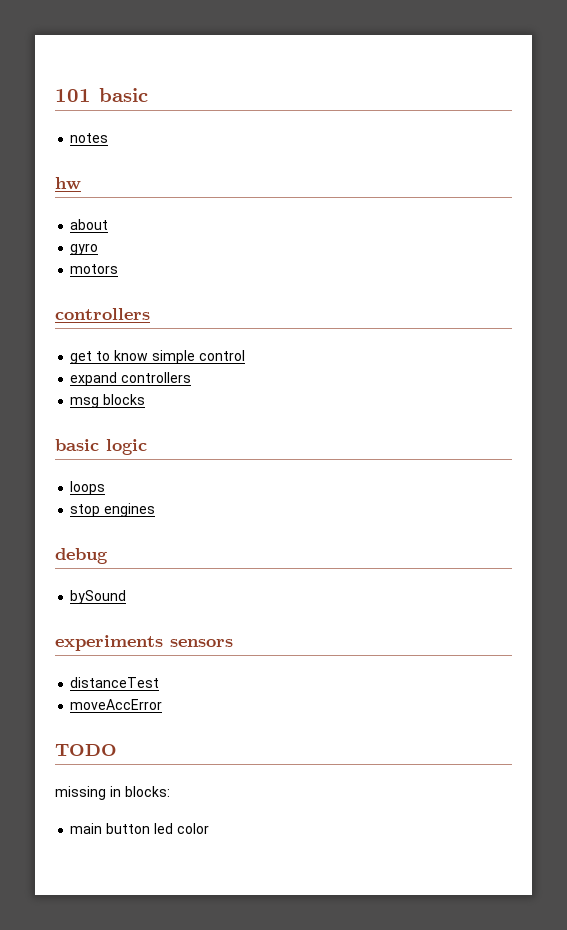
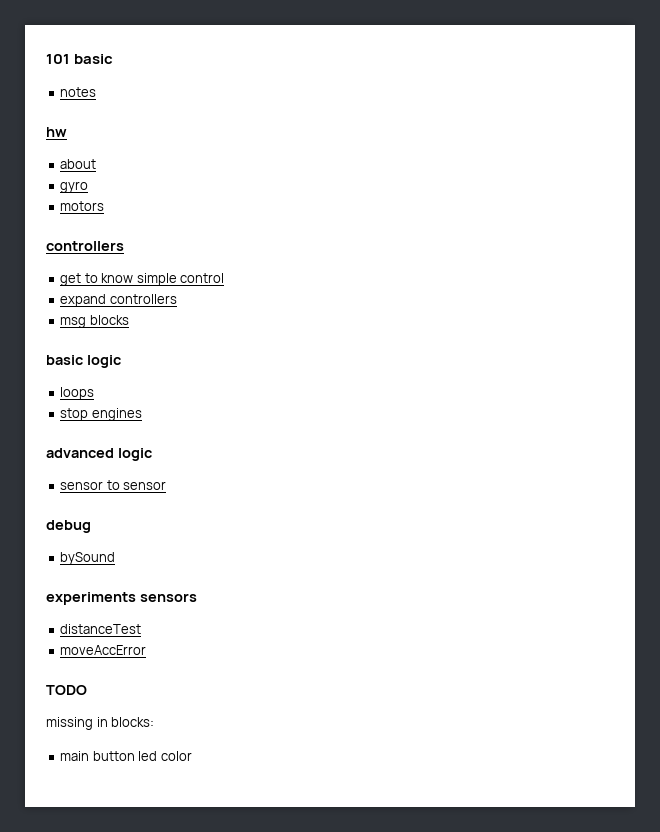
(156, 510) none -> [46,448,152,461] [60,480,167,490] // advanced logic // sensor to sensor

